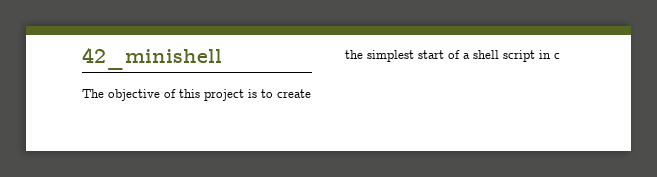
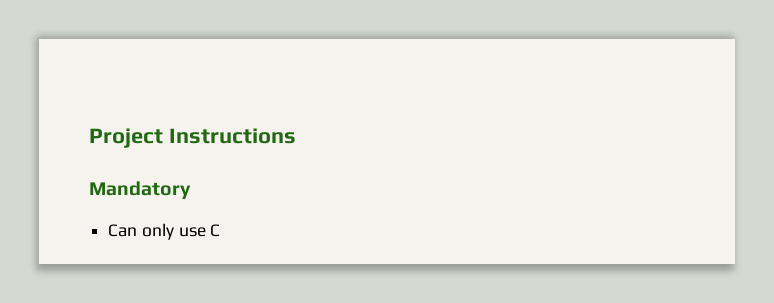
[82,47,222,70] [82,89,311,101] [345,50,560,62] 42_minishell // The objective of this project is to create the simplest start of a shell script in c -> [89,128,296,148] [89,181,191,200] [108,223,221,240] Project Instructions // Mandatory // Can only use C

